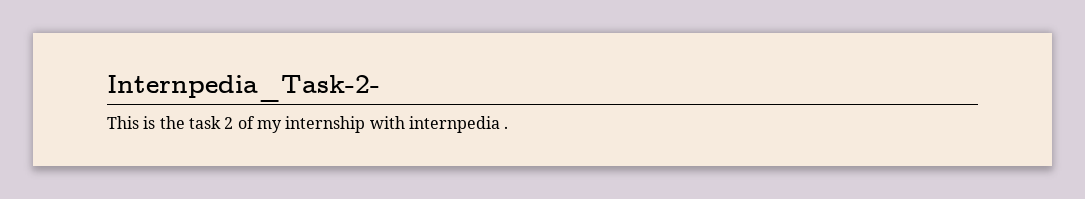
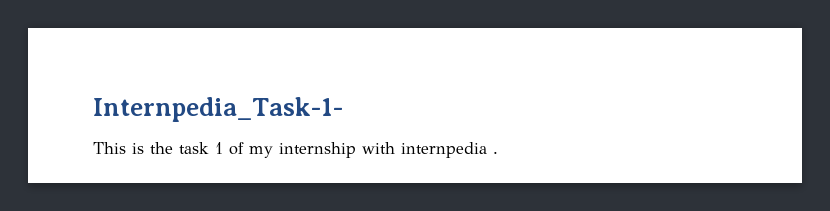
[107,75,380,102] Internpedia_Task-2- -> [93,97,343,122] Internpedia_Task-1-
[224,117,234,129] 2 -> [215,142,223,154] 1

